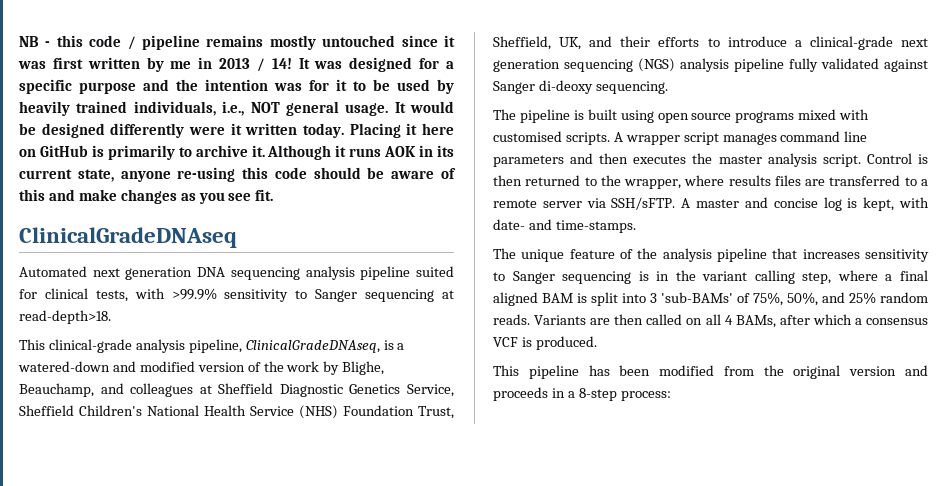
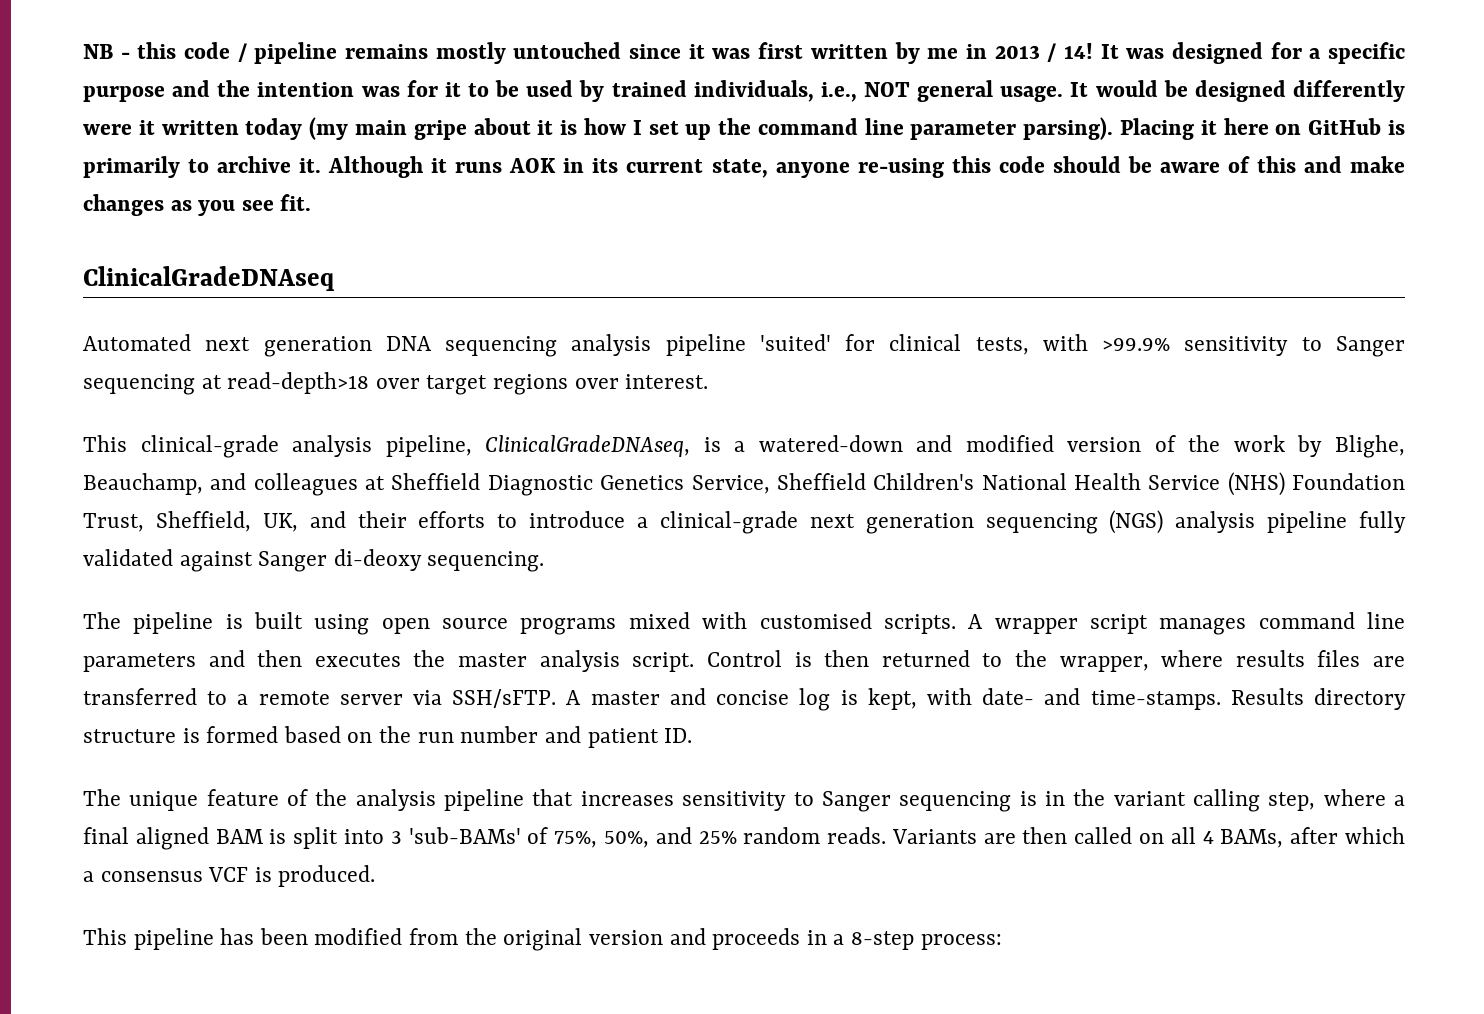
[19,101,70,116] heavily -> (605, 91) none
[302,123,344,138] today. -> [245,117,1114,140] today (my main gripe about it is how I set up the command line parameter parsing).
[416,266,455,277] suited -> [759,334,831,351] 'suited'
[19,310,111,324] read-depth>18. -> [227,372,709,395] read-depth>18 over target regions over interest.
(636, 226) none -> [1230,688,1406,710] [83,726,693,748] Results directory structure is formed based on the run number and patient ID.

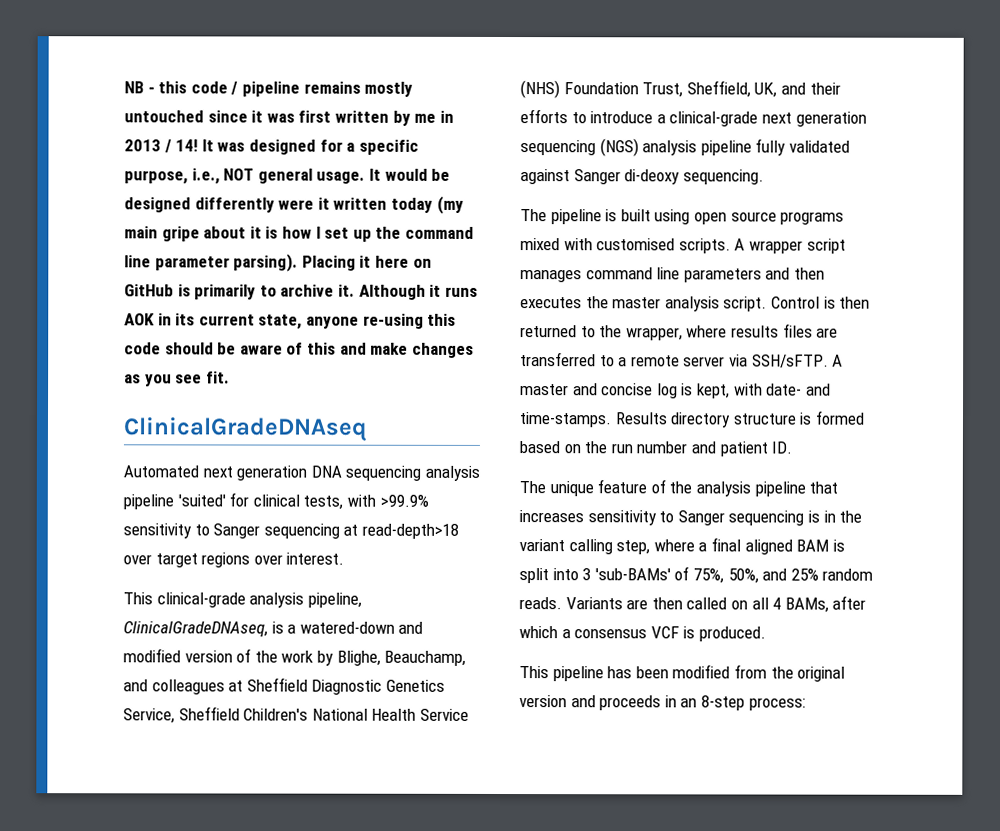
[83,80,814,102] purpose and the intention was for it to be used by trained individuals, -> [124,170,188,185] purpose,
[833,934,845,945] a -> [680,698,698,708] an

